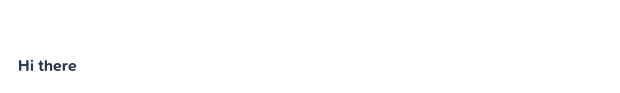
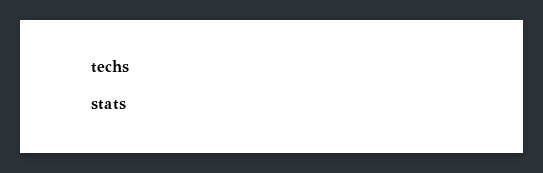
[18,59,78,72] Hi there -> [91,60,129,73] [91,100,126,110] techs // stats

